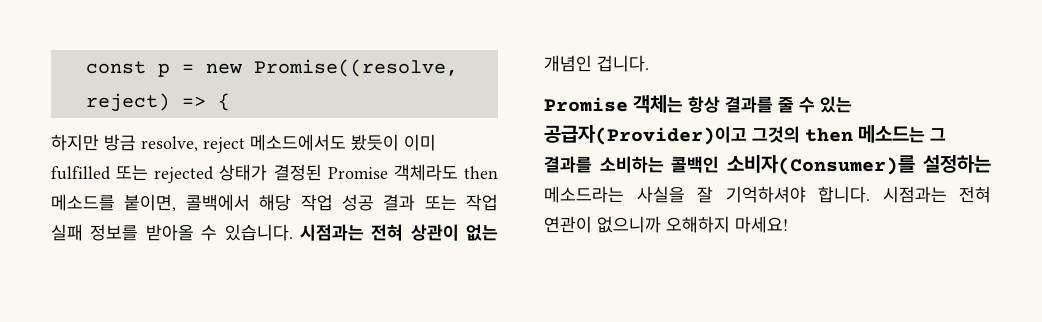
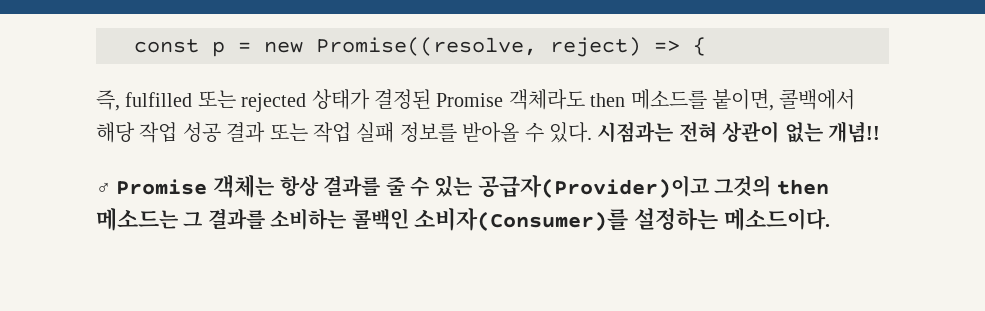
[51,134,436,153] 하지만 방금 resolve, reject 메소드에서도 봤듯이 이미 -> [96,90,120,111] 즉,
[224,224,293,241] 있습니다. -> [549,122,592,143] 있다.
[544,55,649,72] 개념인 겁니다. // -> [827,121,880,143] [96,182,111,194] 개념!! // ♂
[544,186,991,203] [544,216,788,233] 메소드라는 사실을 잘 기억하셔야 합니다. 시점과는 전혀 연관이 없으니까 오해하지 마세요! -> [724,208,830,231] 메소드이다.

